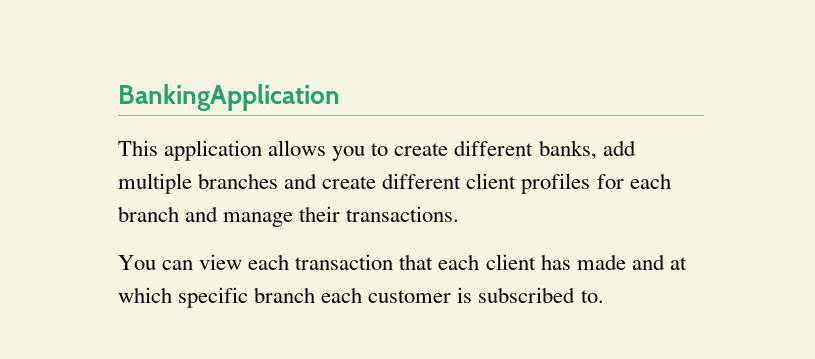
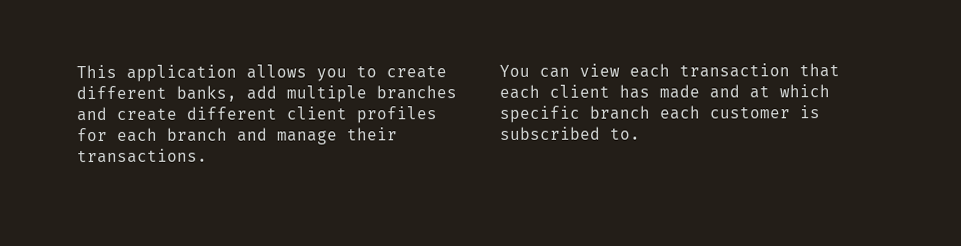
[118,84,340,111] BankingApplication // -> (76, 71) none

